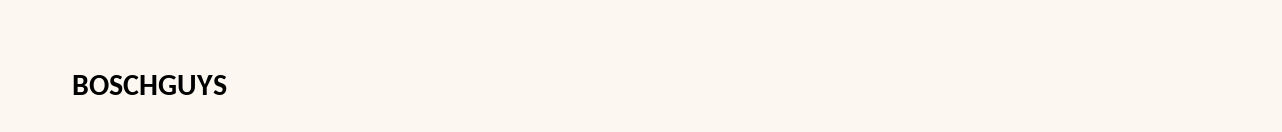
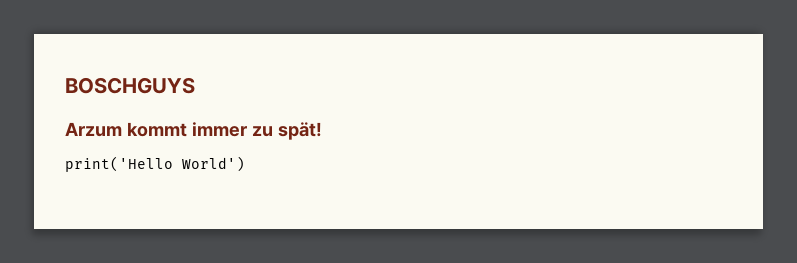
(227, 85) none -> [65,122,322,140] [65,156,245,172] // Arzum kommt immer zu spät! // print('Hello World')

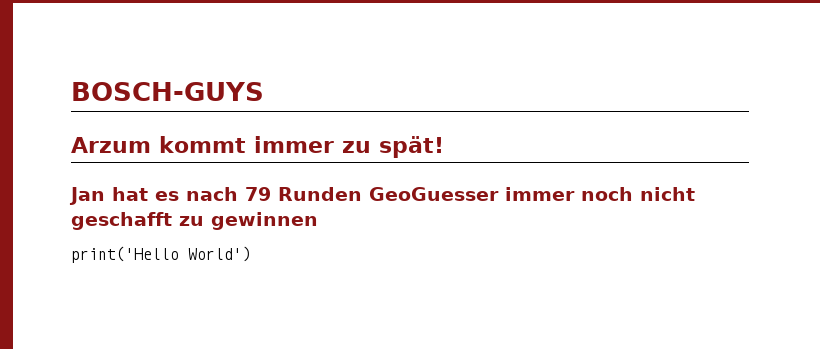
[65,77,195,94] BOSCHGUYS -> [71,82,264,101] BOSCH-GUYS
(322, 131) none -> [69,187,695,205] [71,212,318,230] // Jan hat es nach 79 Runden GeoGuesser immer noch nicht geschafft zu gewinnen

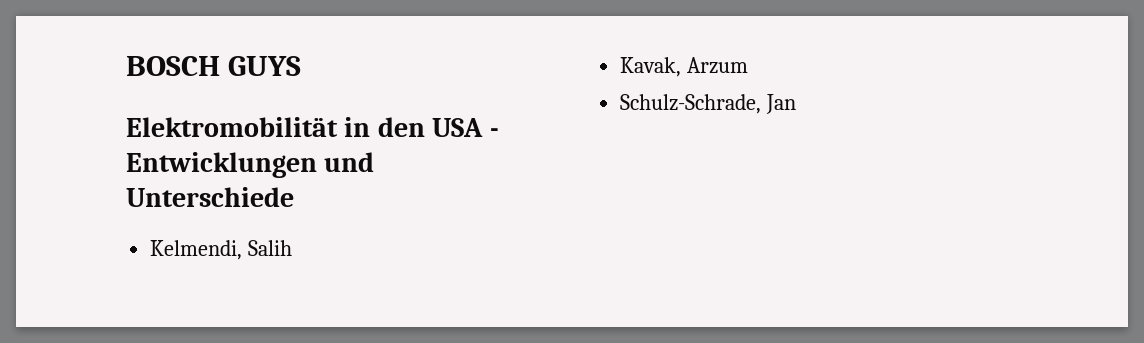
[71,82,264,101] [71,136,444,158] [69,187,695,205] [71,212,318,230] [71,246,251,263] BOSCH-GUYS // Arzum kommt immer zu spät! // Jan hat es nach 79 Runden GeoGuesser immer noch nicht geschafft zu gewinnen // print('Hello World') -> [126,56,302,76] [126,117,499,137] [126,152,375,178] [126,187,294,207] [150,240,293,260] [620,57,749,77] [620,94,797,114] BOSCH GUYS // Elektromobilität in den USA - Entwicklungen und Unterschiede // Kelmendi, Salih // Kavak, Arzum // Schulz-Schrade, Jan

